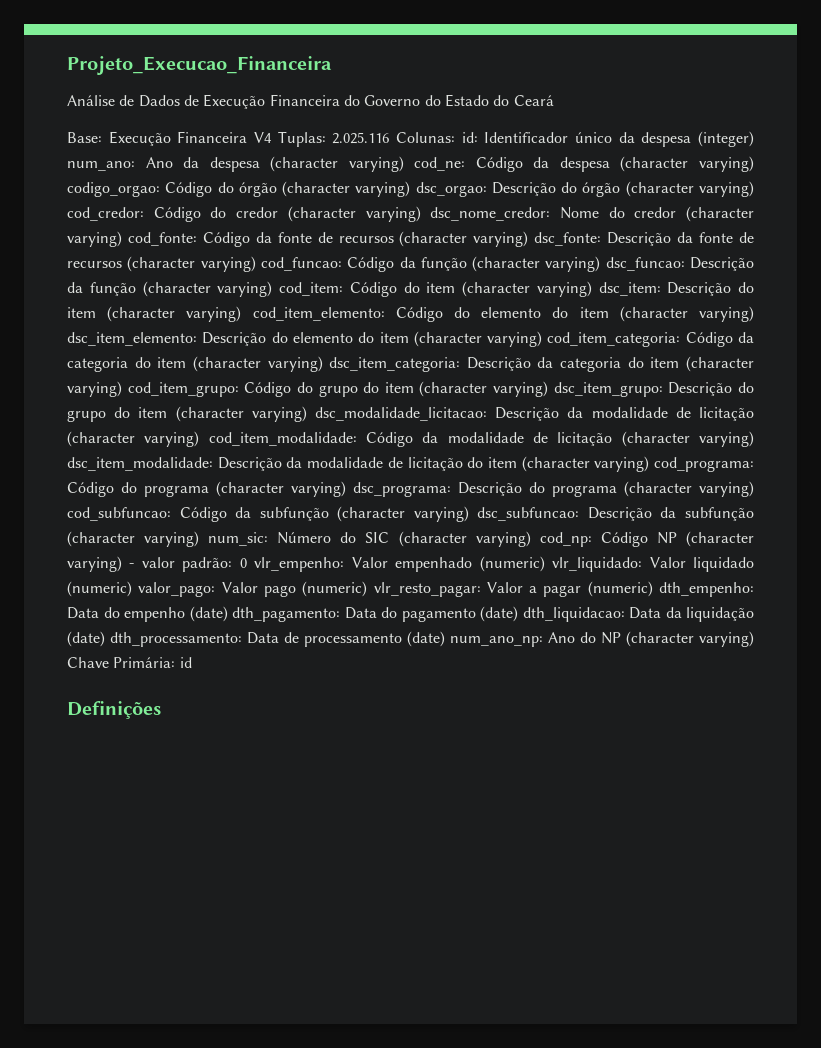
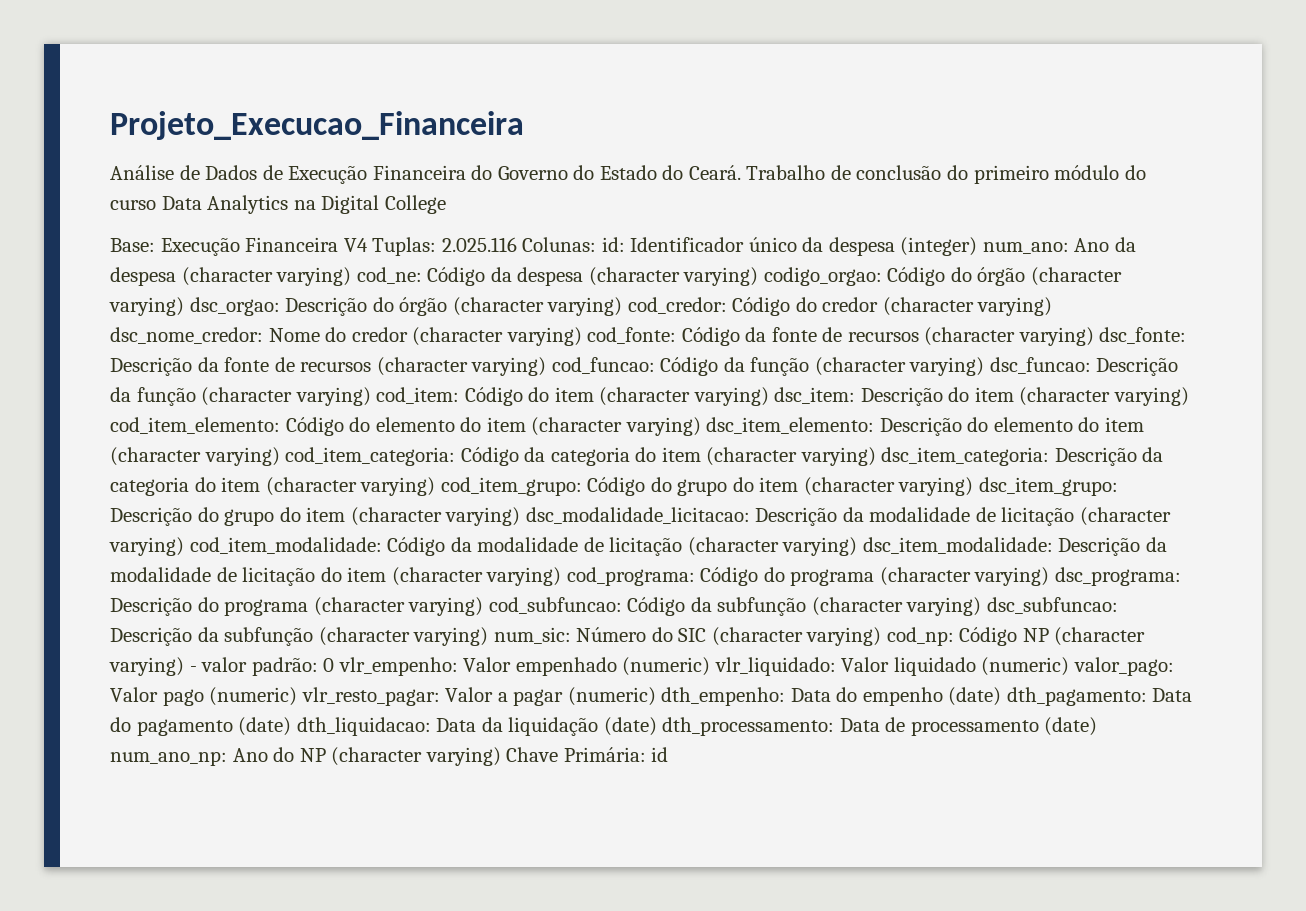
[513,95,554,106] Ceará -> [688,165,1146,184] [110,195,446,214] Ceará. Trabalho de conclusão do primeiro módulo do curso Data Analytics na Digital College
[67,701,161,719] // Definições -> (669, 754) none

